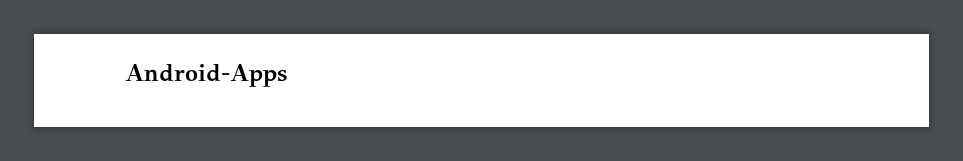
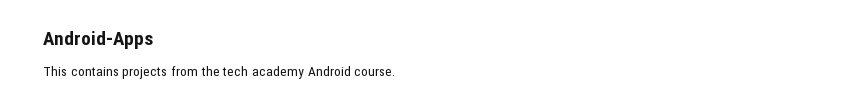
(287, 75) none -> [43,66,396,79] // This contains projects from the tech academy Android course.

